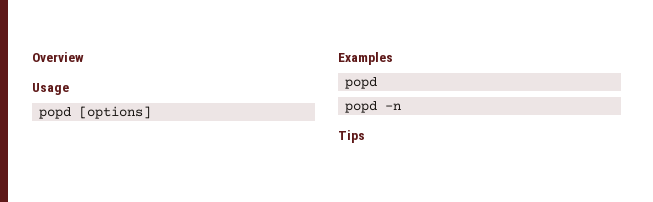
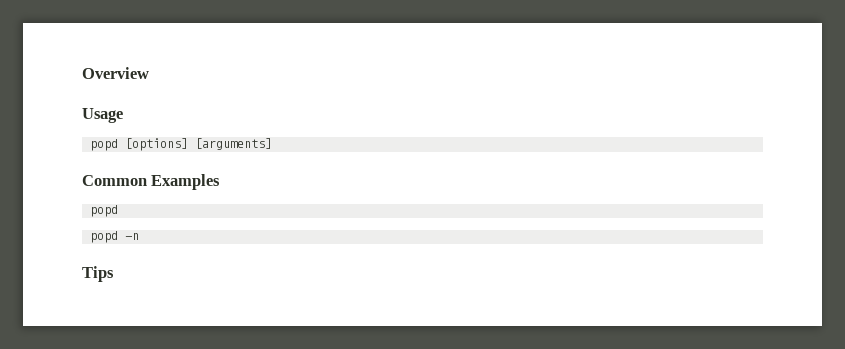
(151, 112) // -> [195,138,273,150] [82,175,147,186] [arguments] // Common

